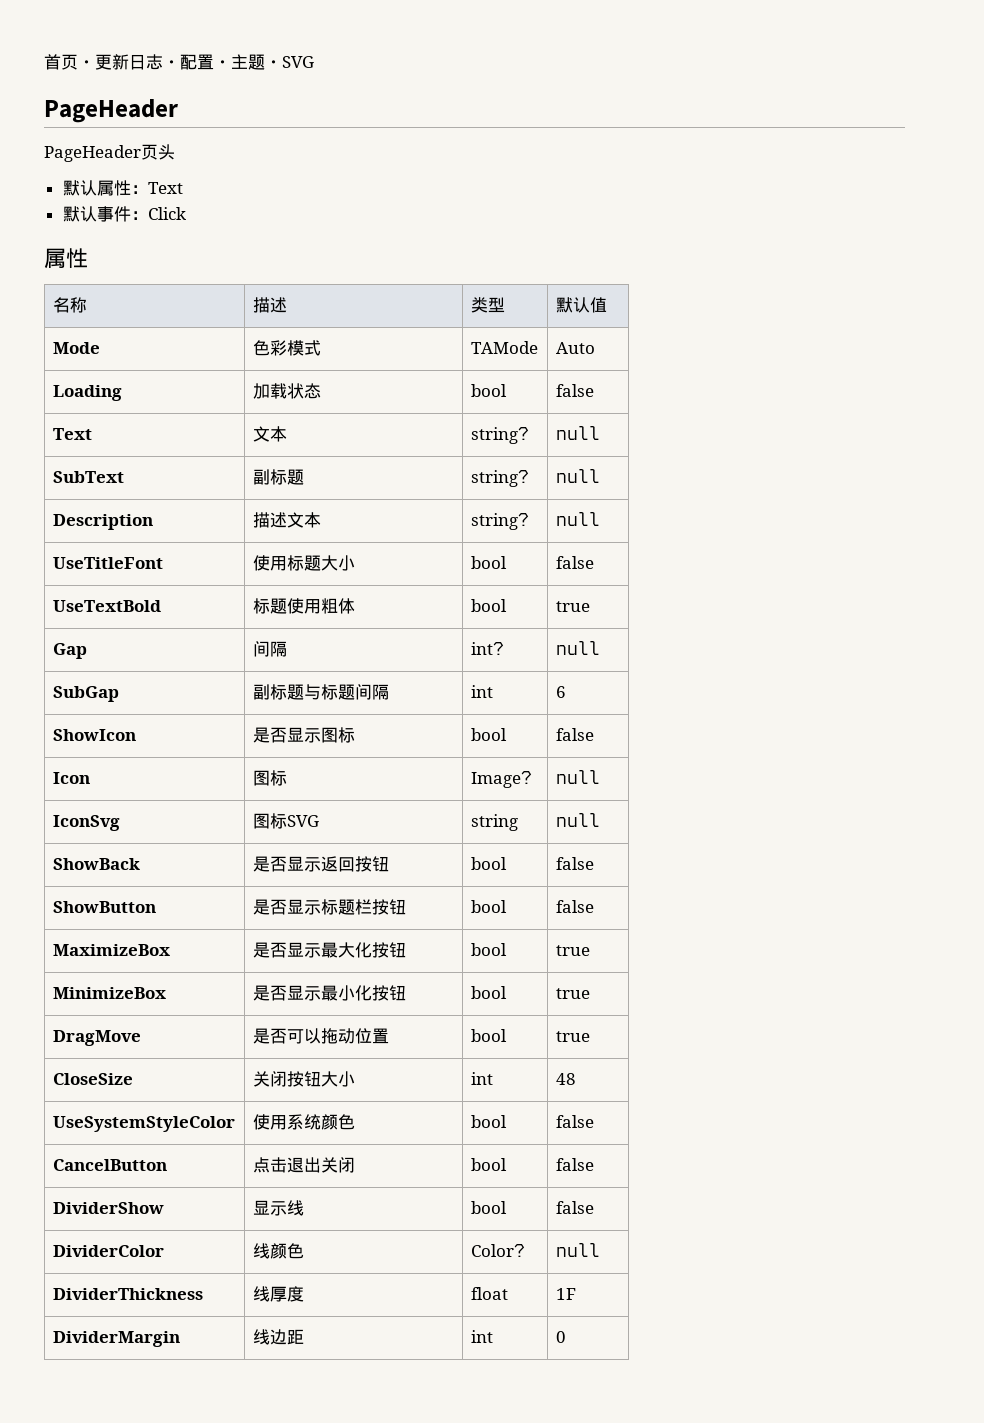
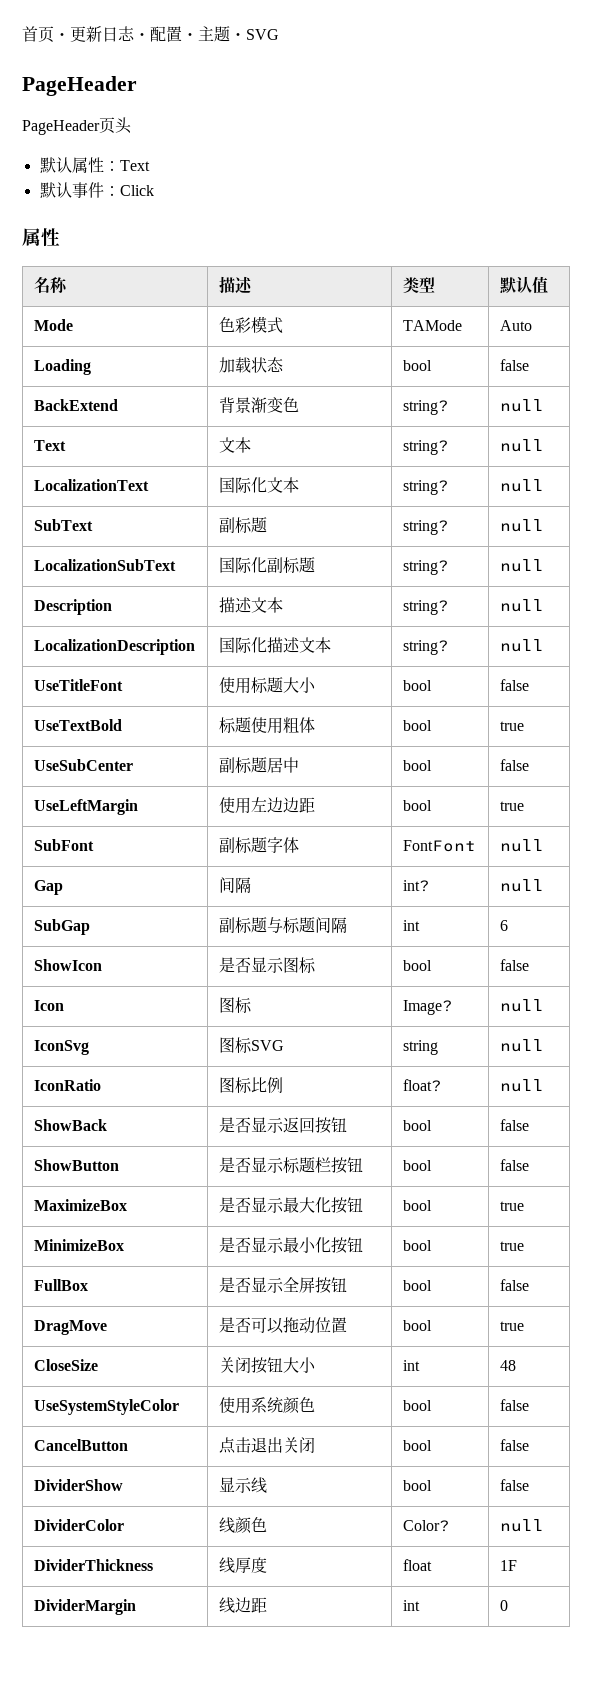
(594, 390) none -> [33,399,118,411] [218,397,299,414] [402,400,449,415] [499,399,544,412] // BackExtend | 背景渐变色 | string? | null
(600, 433) none -> [33,479,149,491] [218,477,299,493] [402,480,449,495] [499,479,544,492] // LocalizationText | 国际化文本 | string? | null
(600, 476) none -> [33,559,176,571] [218,557,315,574] [402,560,449,575] [499,559,544,572] // LocalizationSubText | 国际化副标题 | string? | null
(600, 519) none -> [33,639,195,655] [218,637,331,653] [402,640,449,655] [499,639,544,652] // LocalizationDescription | 国际化描述文本 | string? | null
(590, 606) none -> [33,759,133,771] [218,757,299,774] [402,760,432,771] [499,759,529,771] [33,799,138,815] [218,797,315,814] [402,800,432,811] [499,801,524,811] [33,839,94,851] [218,837,299,854] [402,840,476,852] [499,839,544,852] // UseSubCenter | 副标题居中 | bool | false // UseLeftMargin | 使用左边边距 | bool | true // SubFont | 副标题字体 | FontFont | null
(600, 820) none -> [33,1079,101,1091] [218,1077,283,1094] [402,1079,442,1092] [499,1079,544,1092] // IconRatio | 图标比例 | float? | null
(590, 993) none -> [33,1279,88,1291] [218,1277,347,1294] [402,1280,432,1291] [499,1279,529,1291] // FullBox | 是否显示全屏按钮 | bool | false

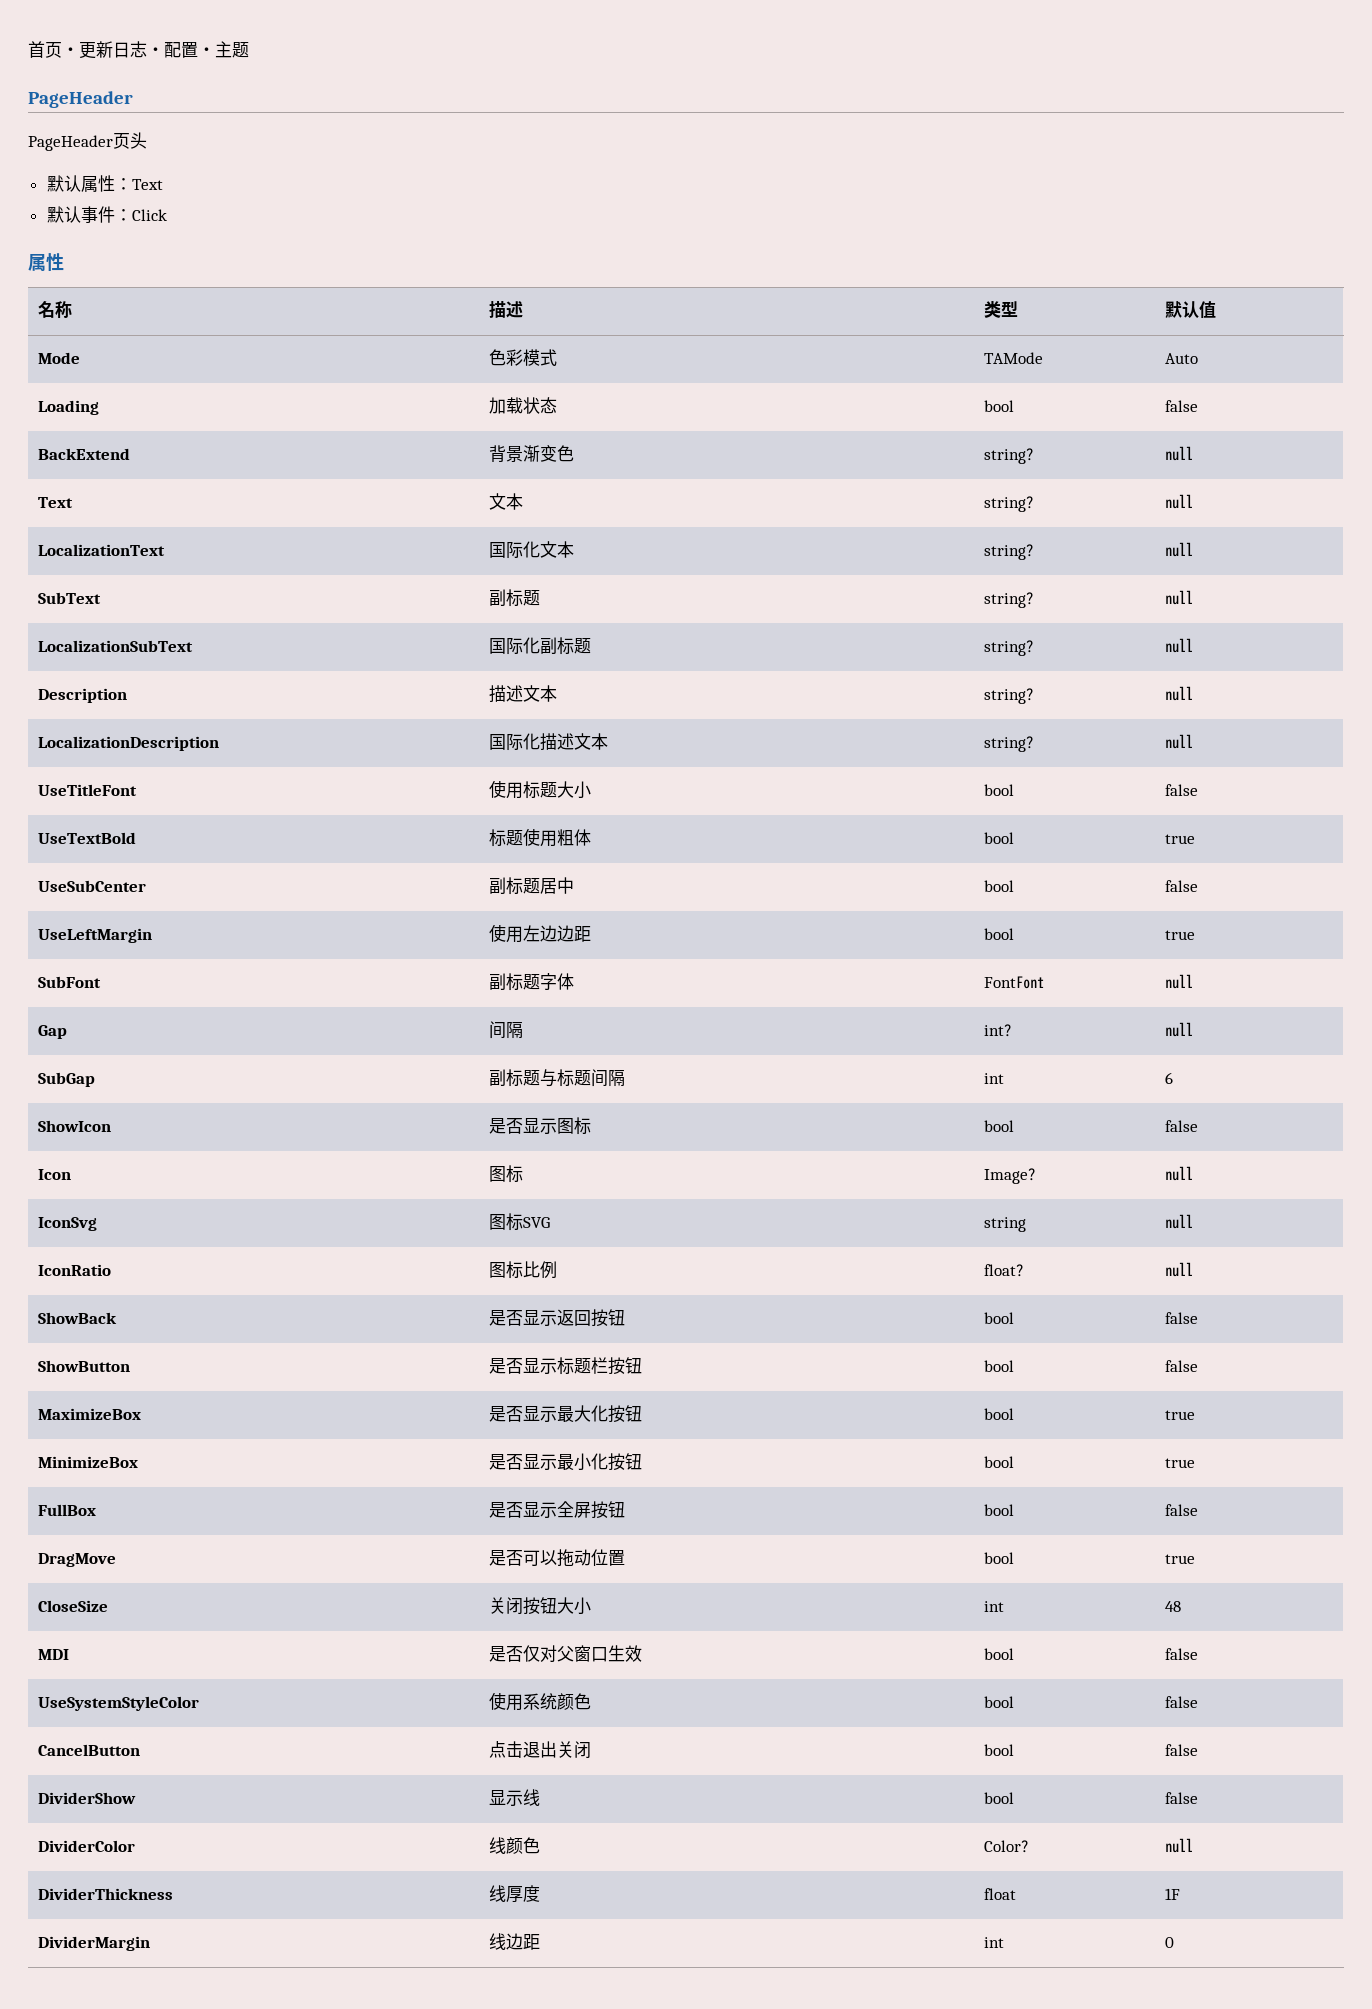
[230,29,279,40] ・SVG -> (249, 50) none
(516, 1365) none -> [38,1649,70,1660] [489,1645,643,1662] [984,1648,1015,1660] [1165,1648,1199,1660] // MDI | 是否仅对父窗口生效 | bool | false

